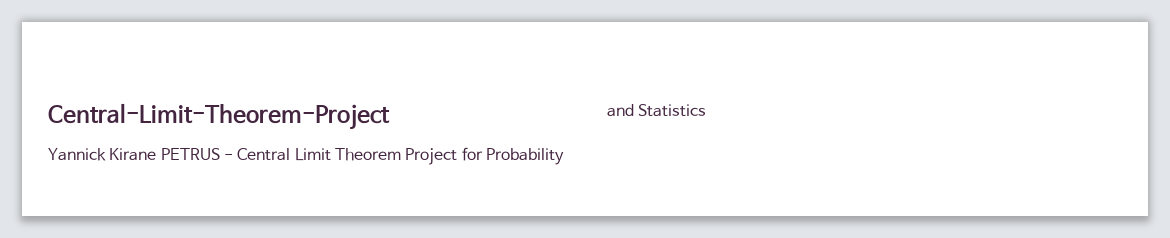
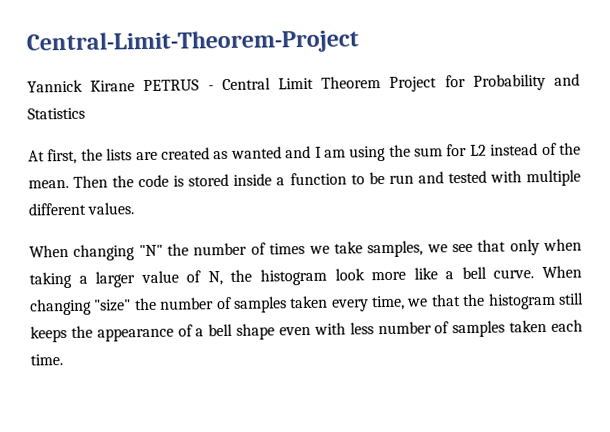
(707, 110) none -> [28,142,582,165] [28,169,581,189] [28,202,135,216] [29,238,582,261] [29,265,582,289] [30,292,584,316] [30,319,583,343] [30,354,63,366] // At first, the lists are created as wanted and I am using the sum for L2 instead of the mean. Then the code is stored inside a function to be run and tested with multiple different values. // When changing "N" the number of times we take samples, we see that only when taking a larger value of N, the histogram look more like a bell curve. When changing "size" the number of samples taken every time, we that the histogram still keeps the appearance of a bell shape even with less number of samples taken each time.

